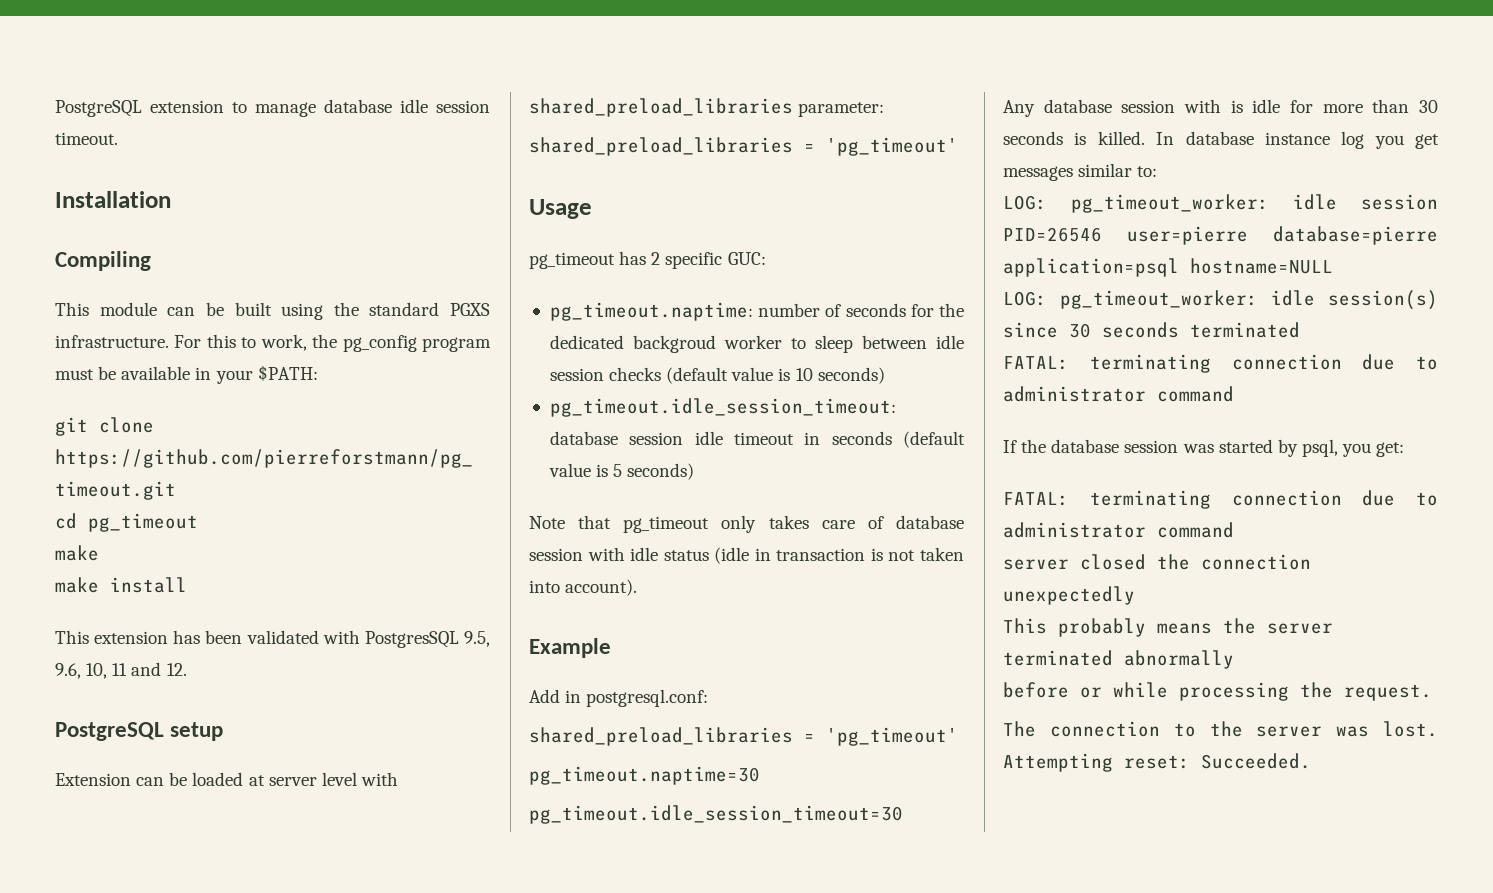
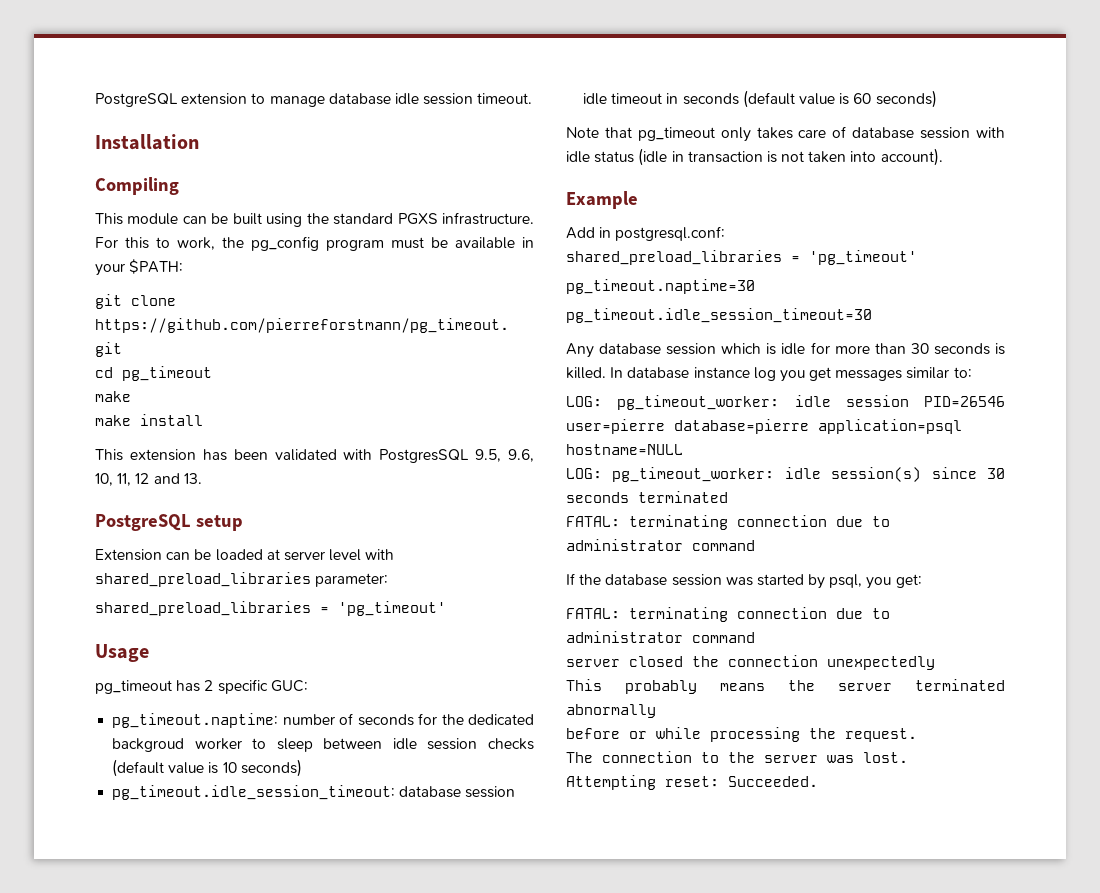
[112,662,187,676] 11 and 12. -> [117,473,202,486] 11, 12 and 13.
[613,464,623,477] 5 -> [853,93,872,104] 60
[1184,99,1221,113] with -> [721,343,762,354] which

